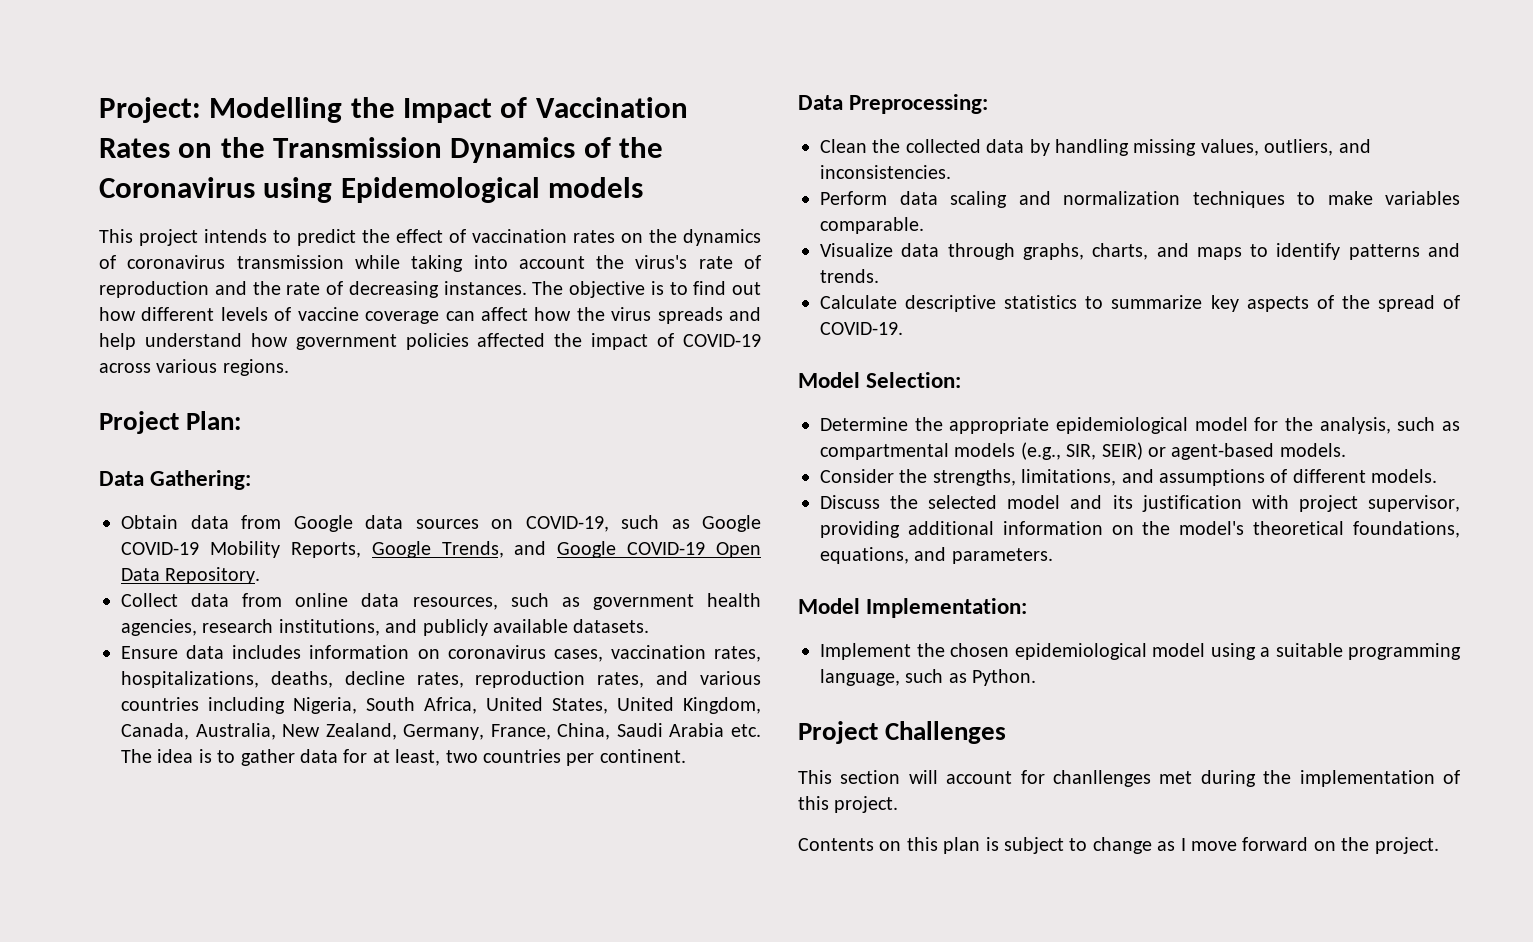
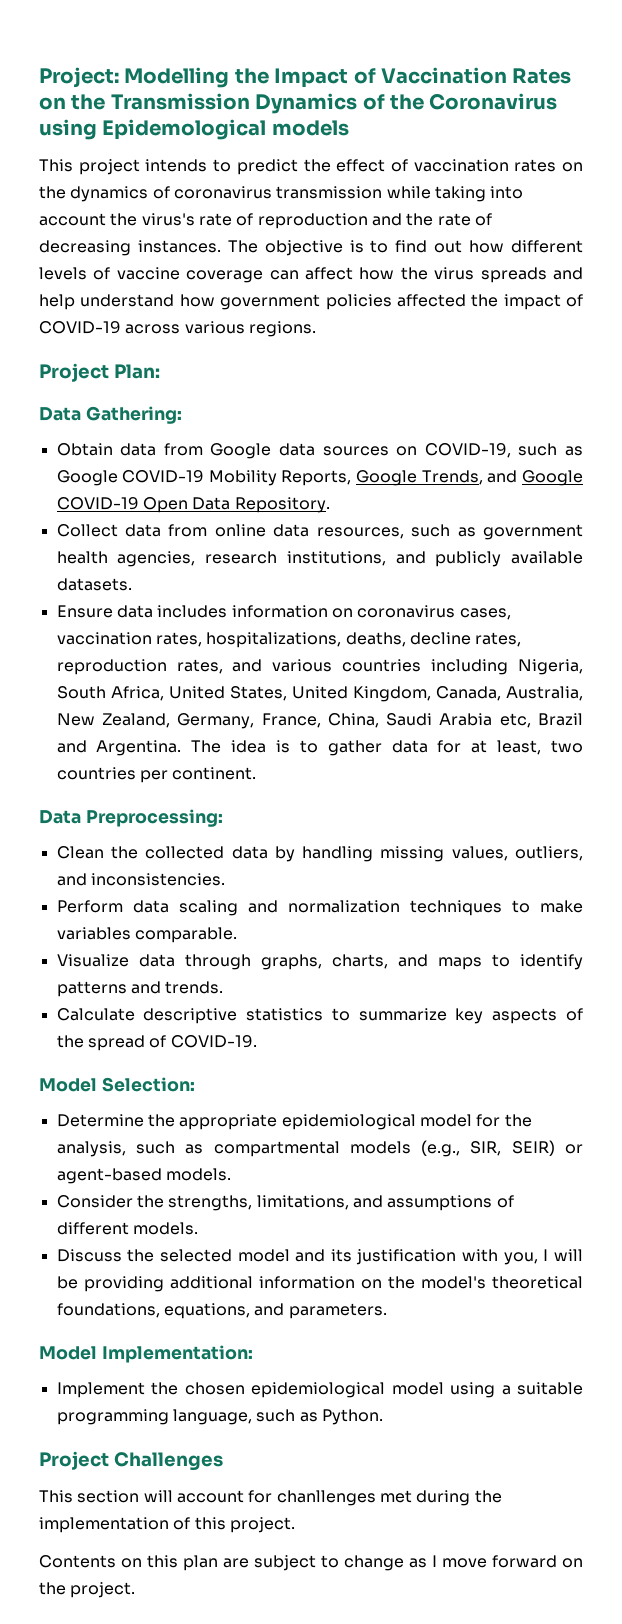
[730,724,761,737] etc. -> [499,713,583,728] [56,740,182,756] etc, Brazil and Argentina.
[1298,495,1460,512] project supervisor, -> [503,1249,583,1265] [56,1276,78,1289] you, I will be
[985,837,999,851] is -> [223,1558,249,1568] are

